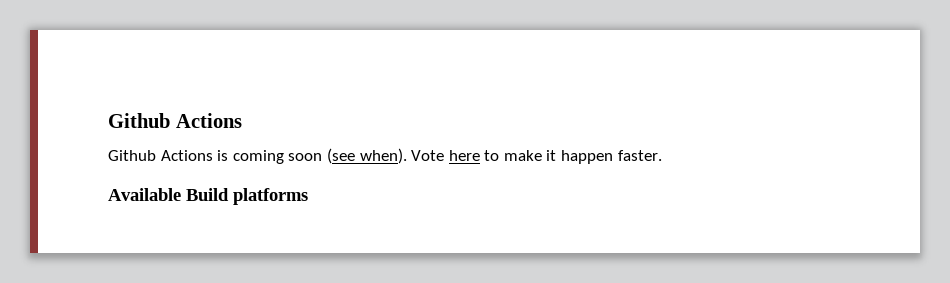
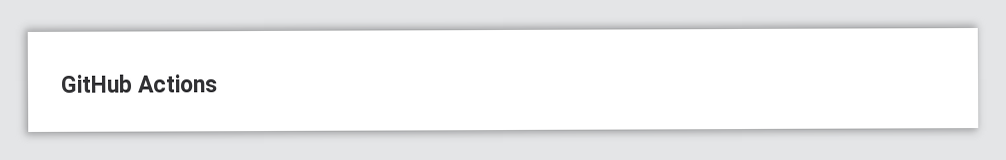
[108,113,242,128] [108,148,662,164] [108,188,308,205] Github Actions // Github Actions is coming soon (see when). Vote here to make it happen faster. // Available Build platforms -> [60,74,219,93] GitHub Actions

